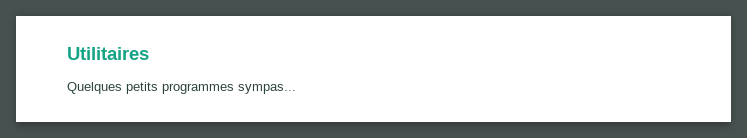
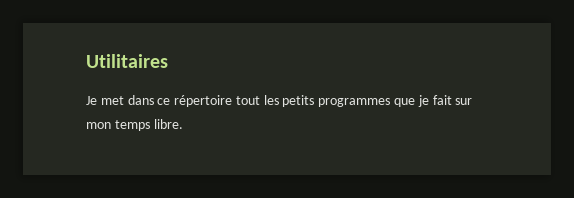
[67,82,296,94] Quelques petits programmes sympas... -> [86,95,473,107] [86,119,183,131] Je met dans ce répertoire tout les petits programmes que je fait sur mon temps libre.

